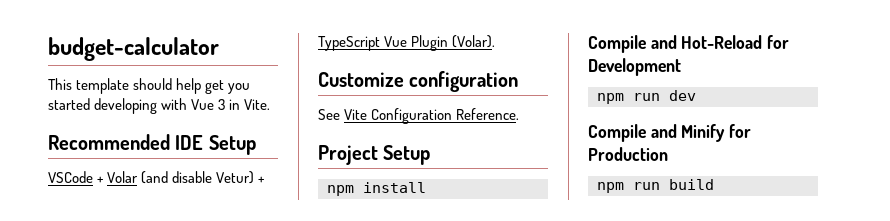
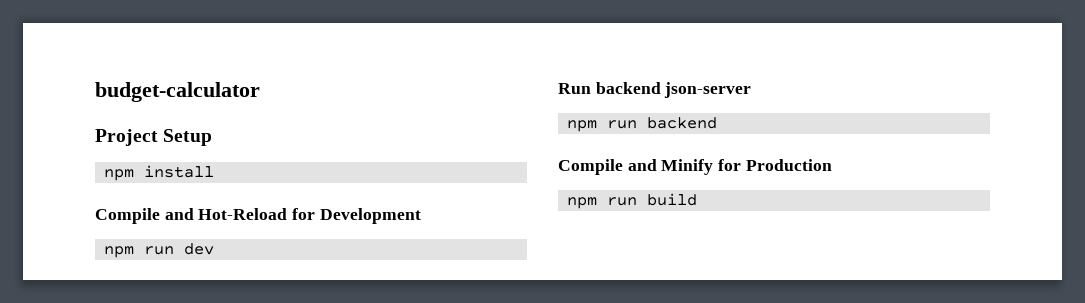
[48,78,251,94] [48,98,271,114] [48,134,256,155] [48,171,266,184] [318,35,496,51] [318,71,519,92] [318,108,520,124] // This template should help get you started developing with Vue 3 in Vite. // Recommended IDE Setup // VSCode + Volar (and disable Vetur) + TypeScript Vue Plugin (Volar). // Customize configuration // See Vite Configuration Reference. -> (260, 92) none
(696, 95) none -> [558,82,752,98] [567,117,718,132] // Run backend json-server // npm run backend

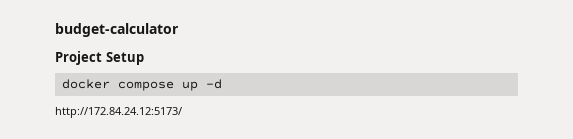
[104,165,215,181] [95,208,421,224] [104,243,215,258] [558,82,752,98] [567,117,718,132] [558,159,832,175] [567,193,698,209] npm install // Compile and Hot-Reload for Development // npm run dev // Run backend json-server // npm run backend // Compile and Minify for Production // npm run build -> [61,79,222,91] [55,107,182,118] docker compose up -d // http://172.84.24.12:5173/

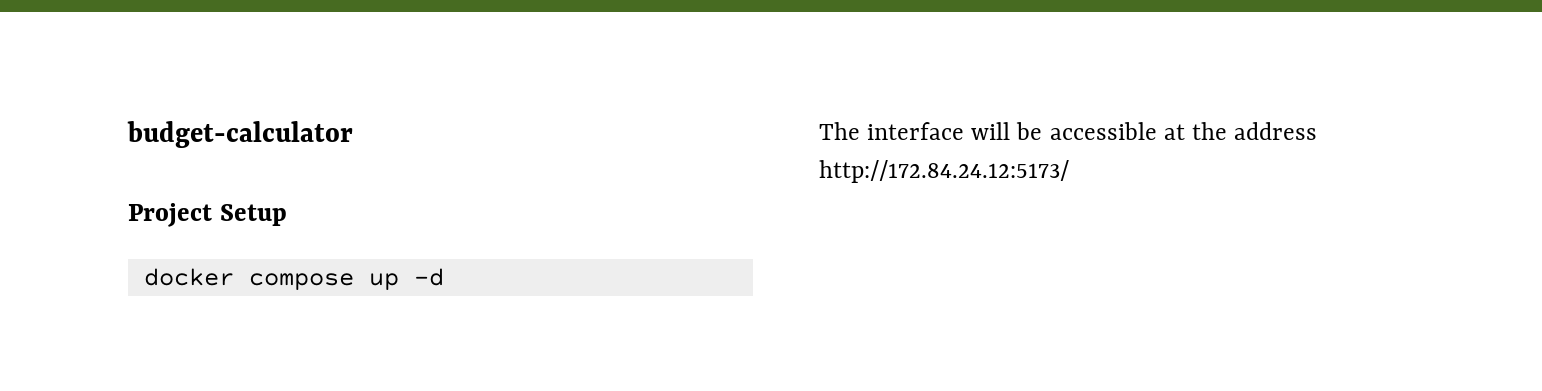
(222, 84) none -> [819,122,1318,140] The interface will be accessible at the address

